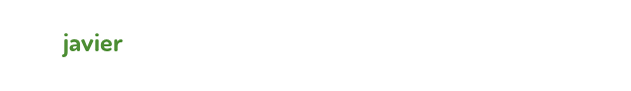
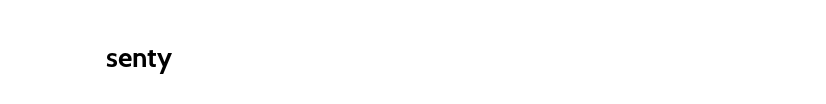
[61,33,124,58] javier -> [106,50,172,74] senty

